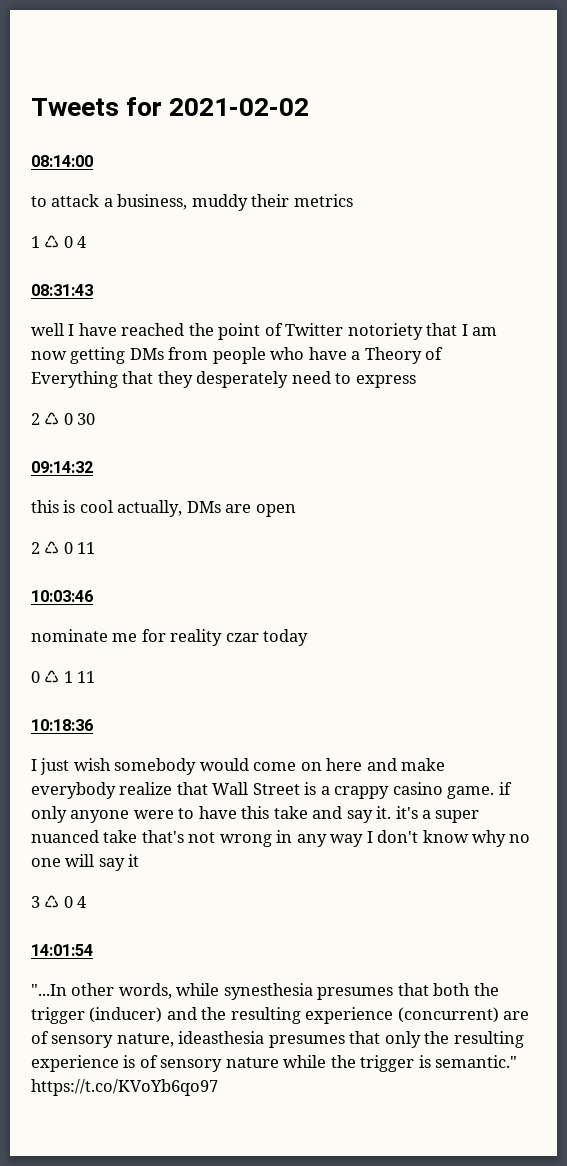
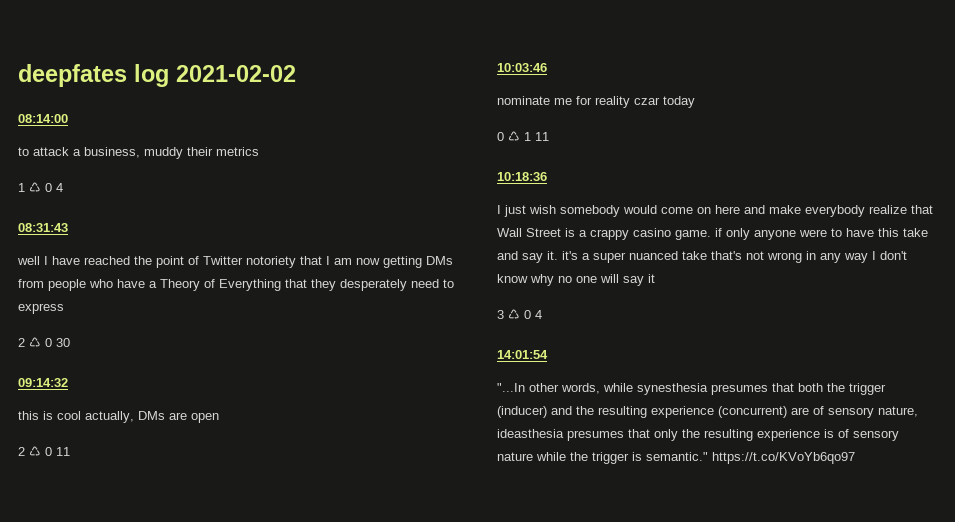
[31,97,163,116] Tweets for -> [18,64,169,87] deepfates log

